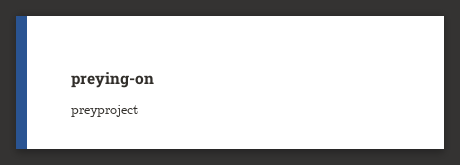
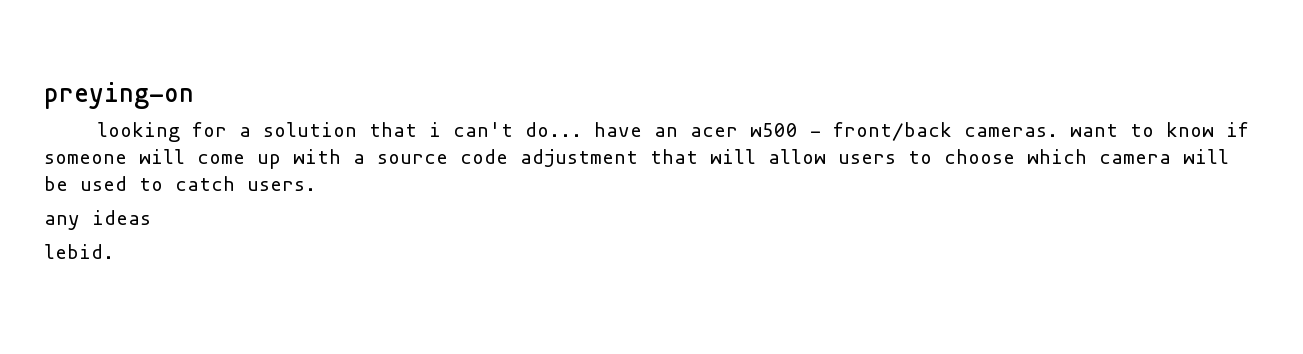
[71,105,138,117] preyproject -> [96,122,1249,142] [44,149,1229,169] [44,176,316,191] [44,210,151,230] [44,244,114,259] looking for a solution that i can't do... have an acer w500 - front/back cameras. want to know if someone will come up with a source code adjustment that will allow users to choose which camera will be used to catch users. // any ideas // lebid.

